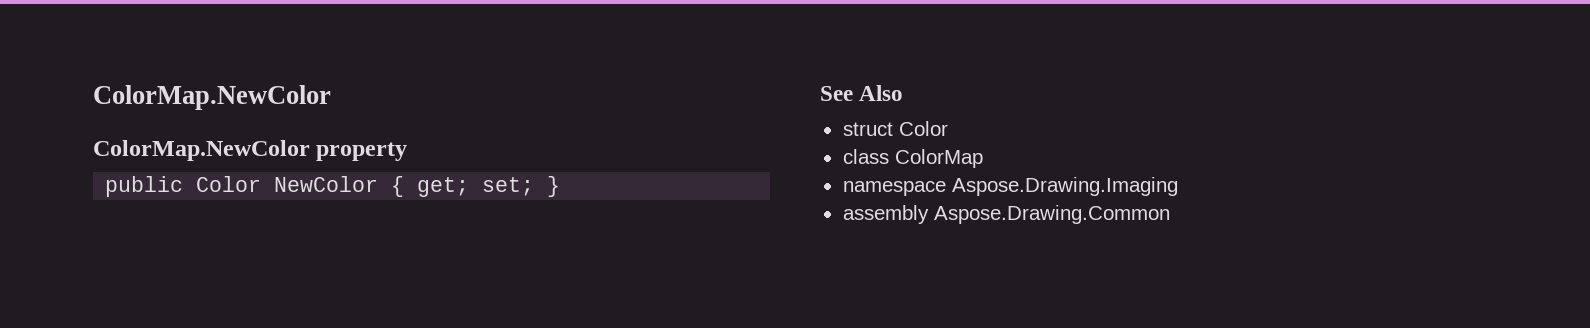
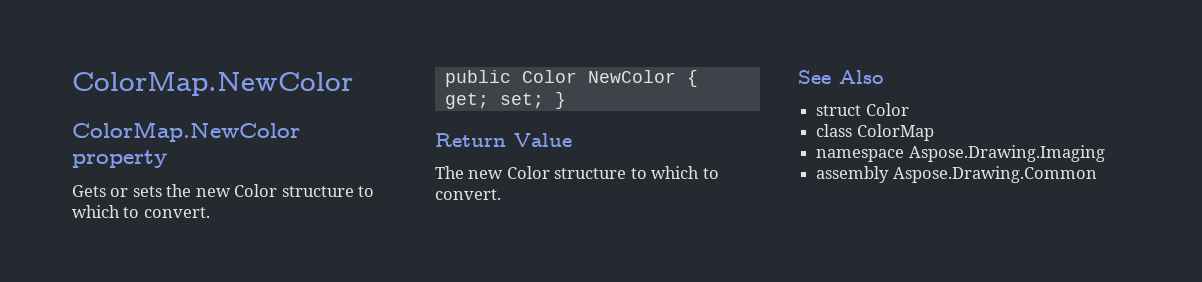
(408, 151) none -> [72,184,375,197] [72,205,210,218] // Gets or sets the new Color structure to which to convert.
(561, 186) none -> [435,133,572,147] [435,166,719,179] [435,189,501,200] // Return Value // The new Color structure to which to convert.

